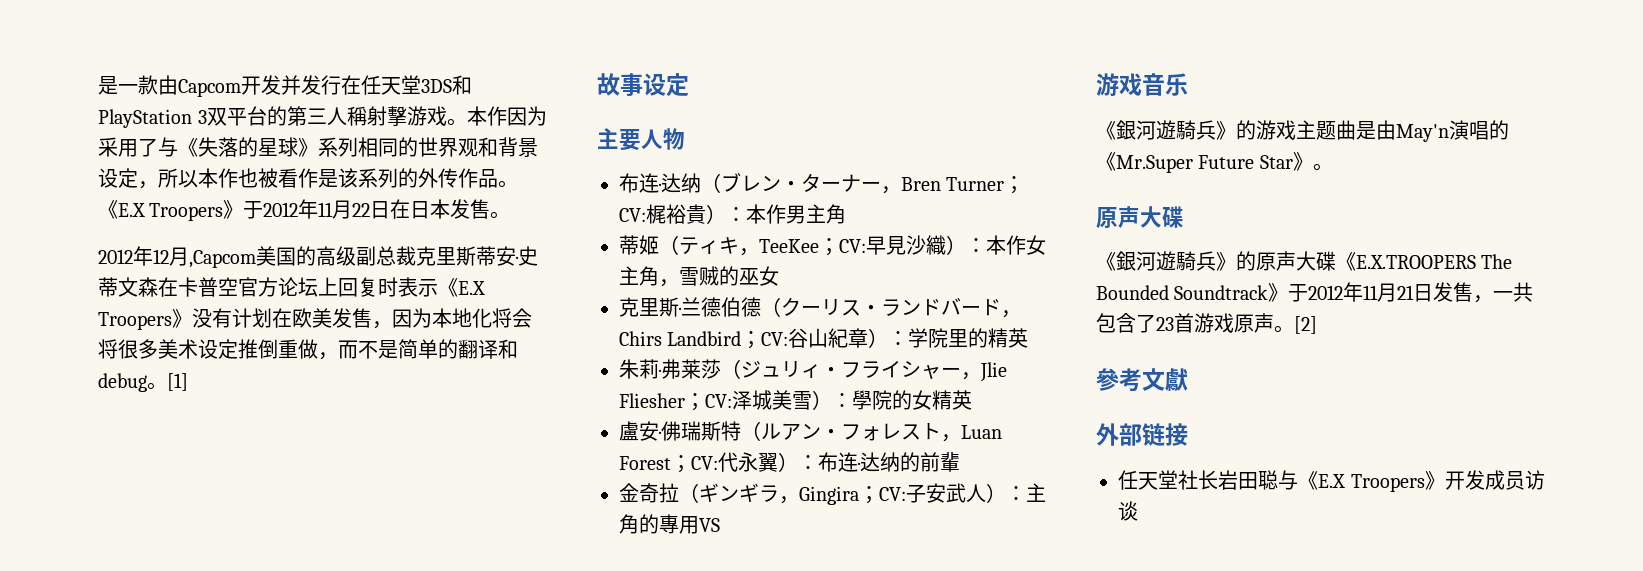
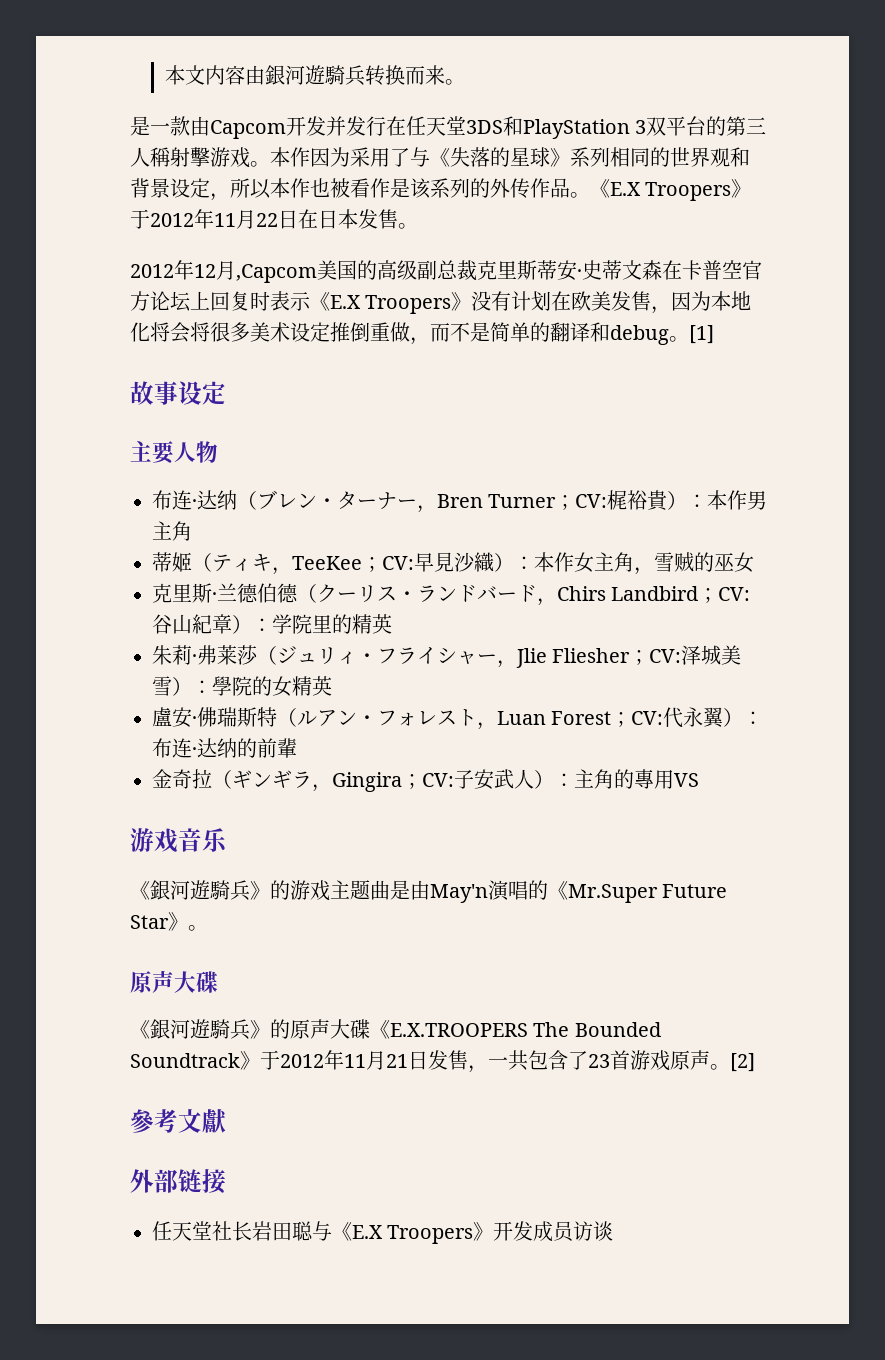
(98, 85) none -> [165,65,466,86] 本文内容由銀河遊騎兵转换而来。 //

